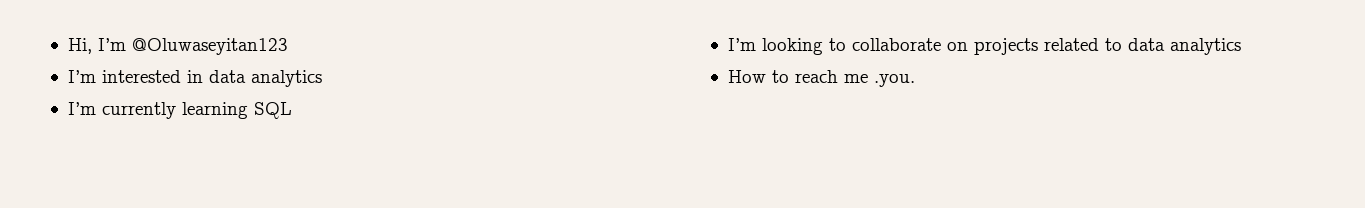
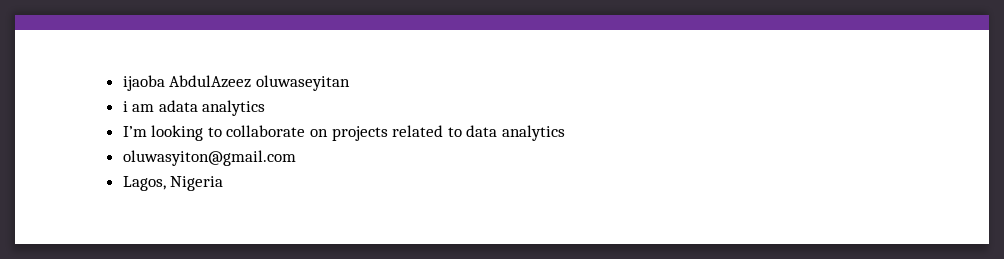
[67,38,288,55] [67,70,322,87] [67,102,292,119] Hi, I’m @Oluwaseyitan123 // I’m interested in data analytics // I’m currently learning SQL -> [122,75,350,91] [122,100,266,116] ijaoba AbdulAzeez oluwaseyitan // i am adata analytics
[727,70,915,87] How to reach me .you. -> [122,150,296,166] [122,176,224,191] oluwasyiton@gmail.com // Lagos, Nigeria

